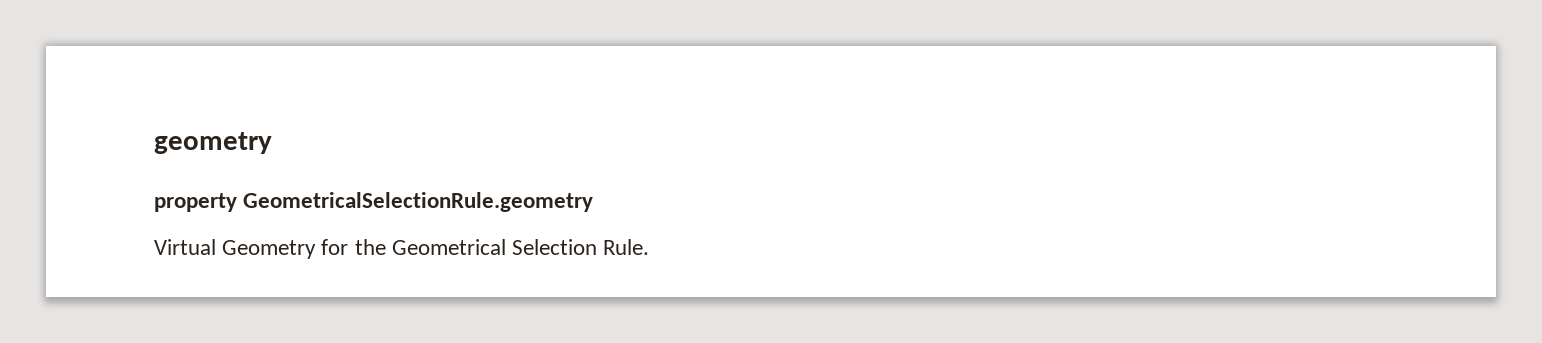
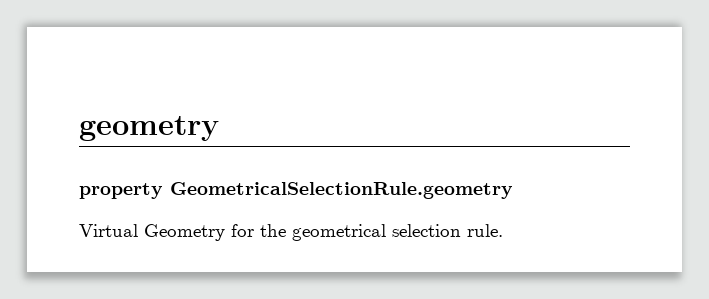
[391,239,650,255] Geometrical Selection Rule. -> [292,224,503,241] geometrical selection rule.

